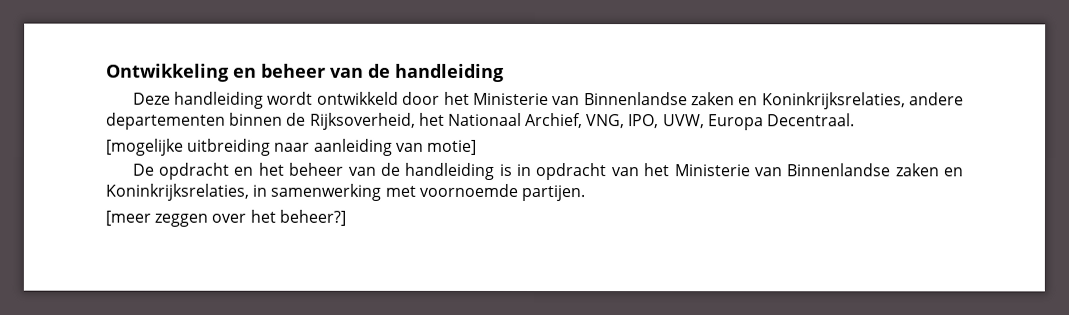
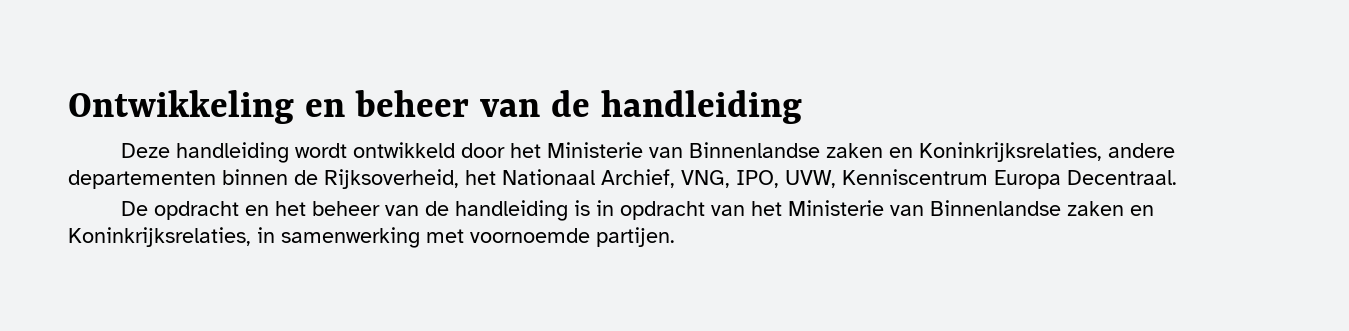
(705, 121) none -> [842,169,988,185] Kenniscentrum
[106,138,477,156] // [mogelijke uitbreiding naar aanleiding van motie] -> (1177, 177) none
[105,209,346,227] // [meer zeggen over het beheer?] -> (675, 237) none

